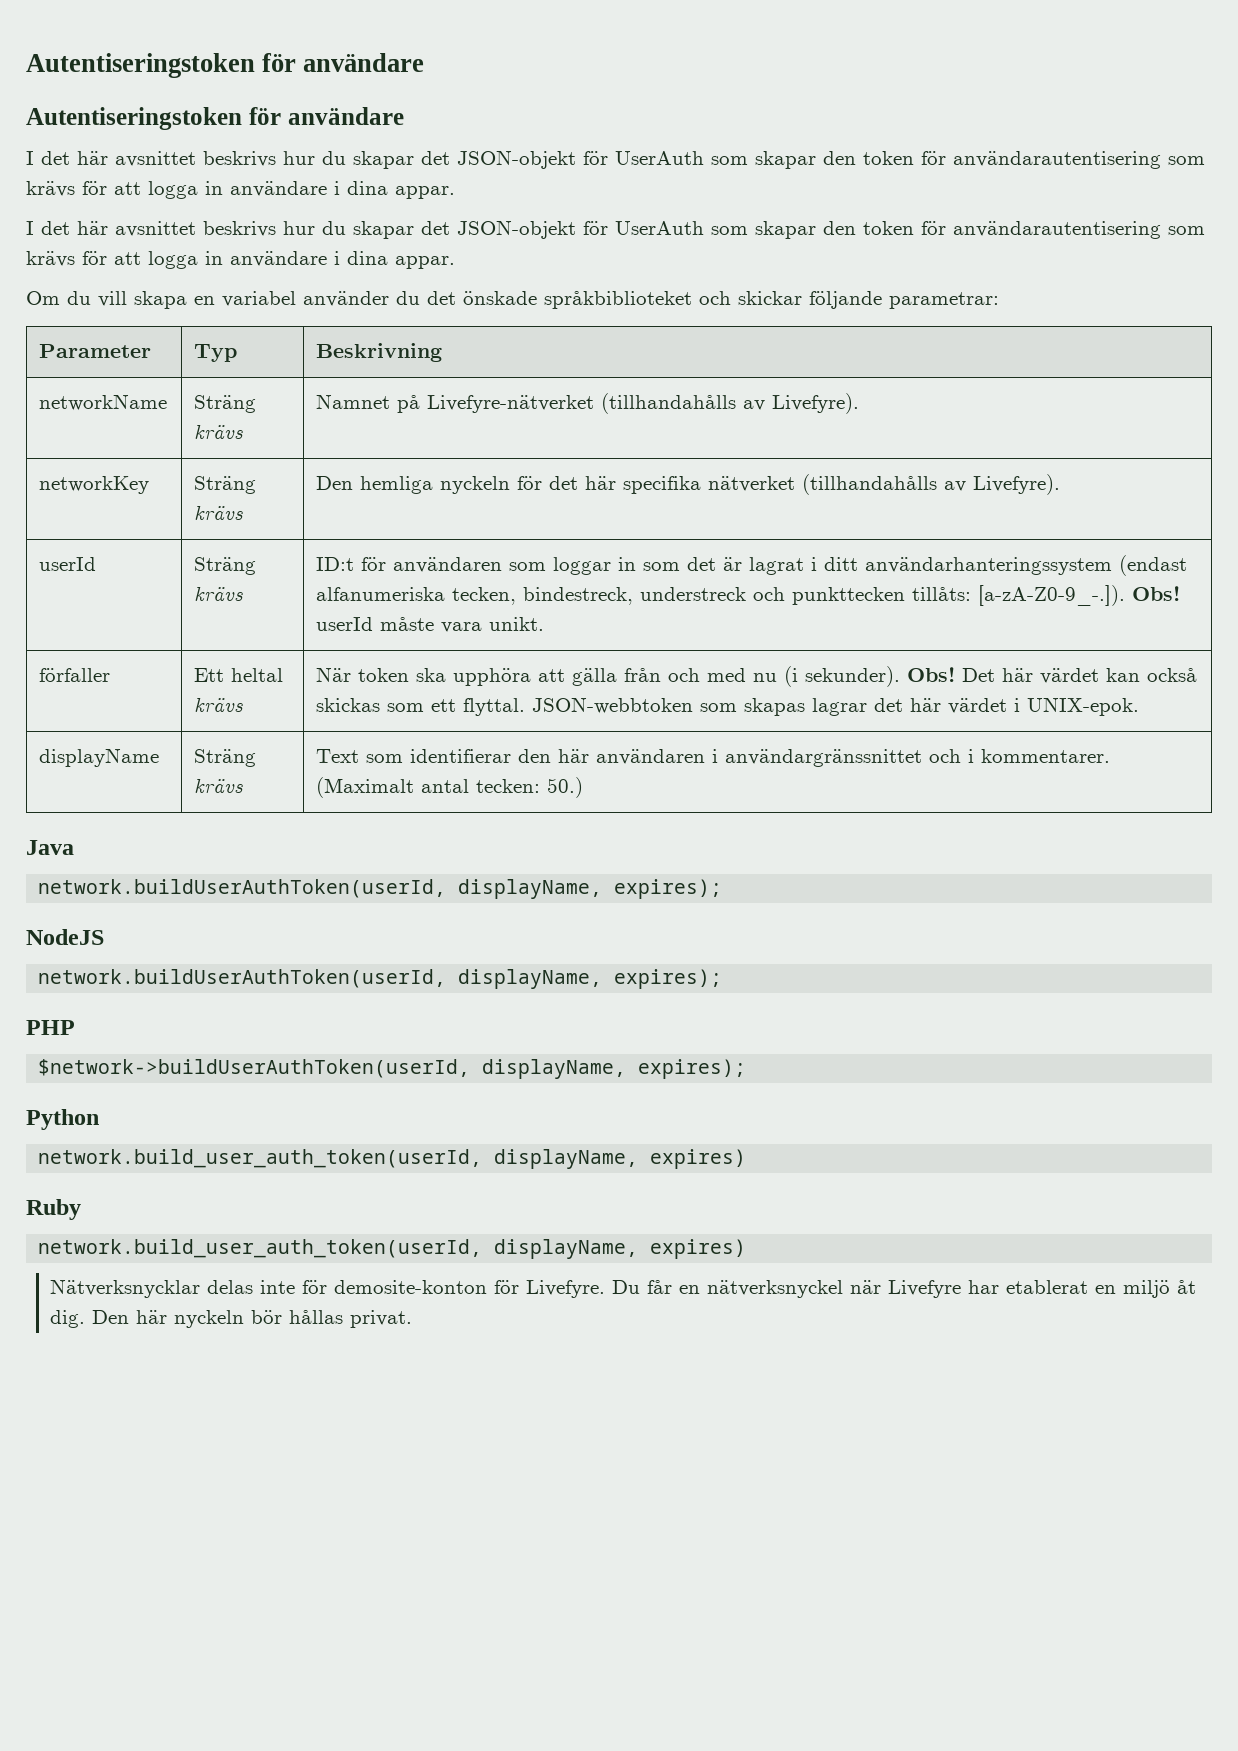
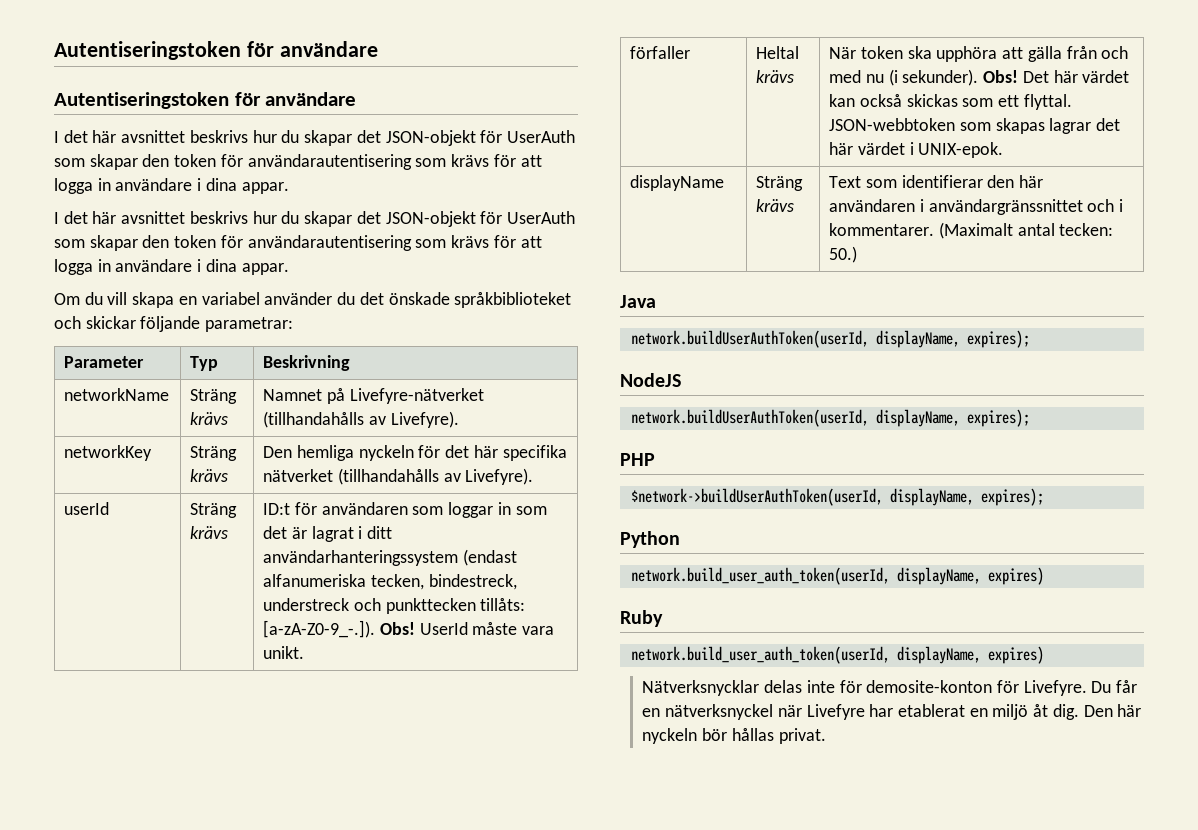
[316,617,374,631] userId -> [419,622,468,635] UserId
[194,668,284,682] Ett heltal -> [756,46,800,59] Heltal

